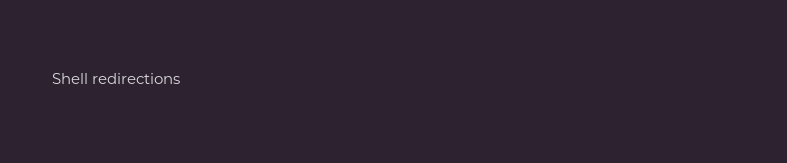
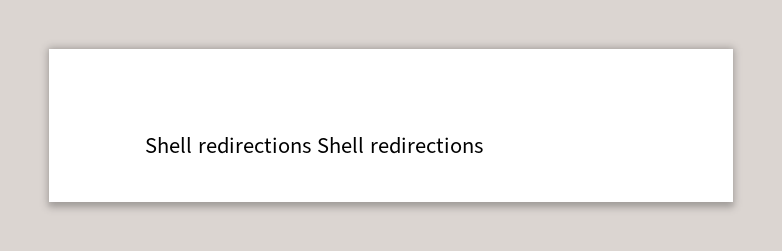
[52,73,181,84] Shell redirections -> [145,137,484,154] Shell redirections Shell redirections

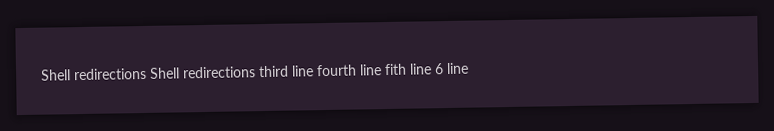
(484, 145) none -> [258,62,469,78] third line fourth line fith line 6 line

